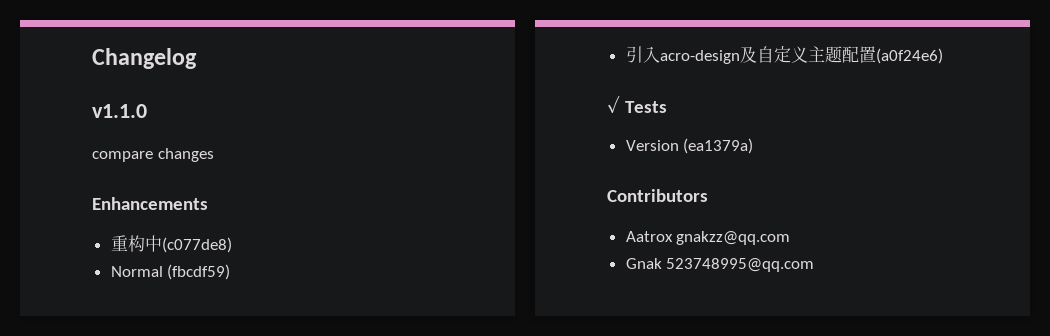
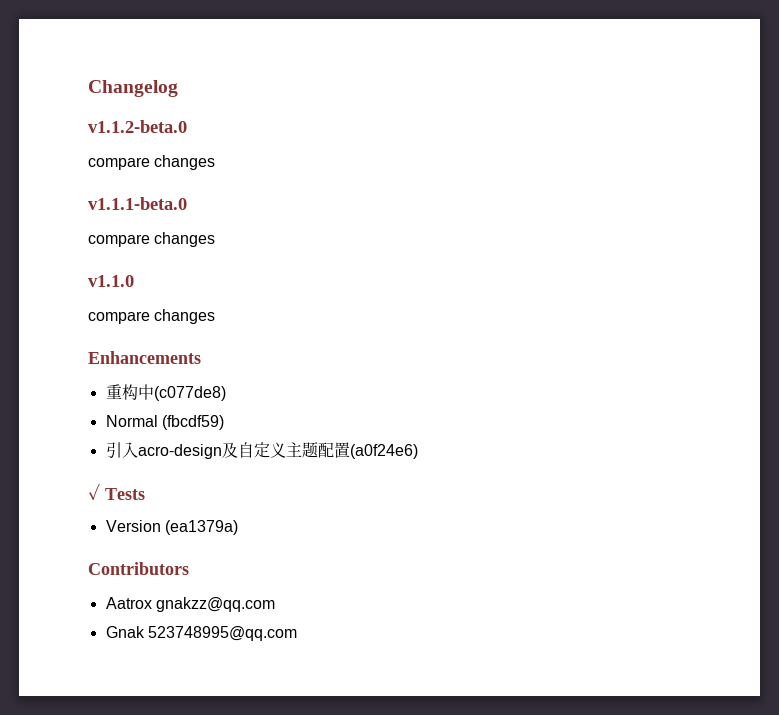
(197, 58) none -> [88,120,187,133] [88,155,216,170] [88,197,187,210] [88,232,216,247] // v1.1.2-beta.0 // compare changes // v1.1.1-beta.0 // compare changes

